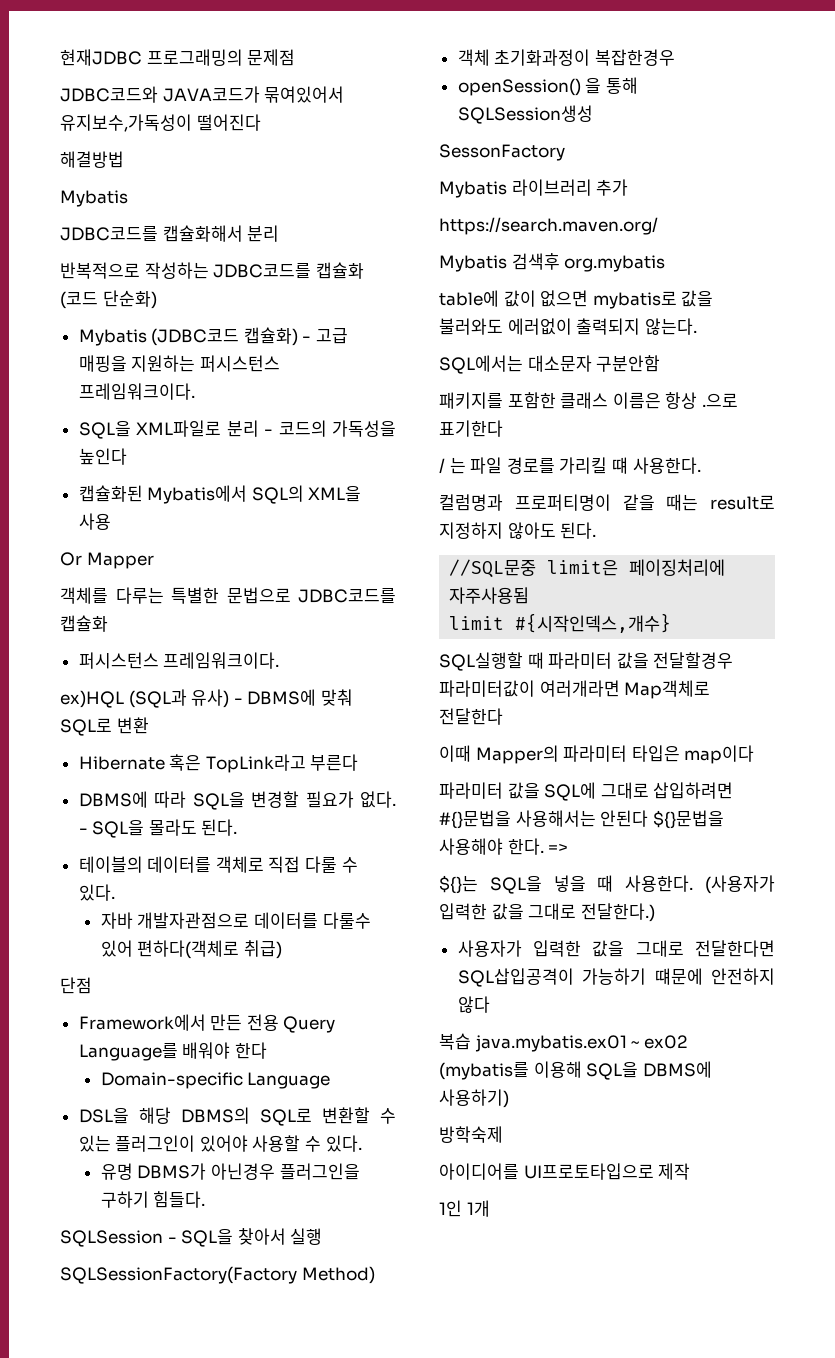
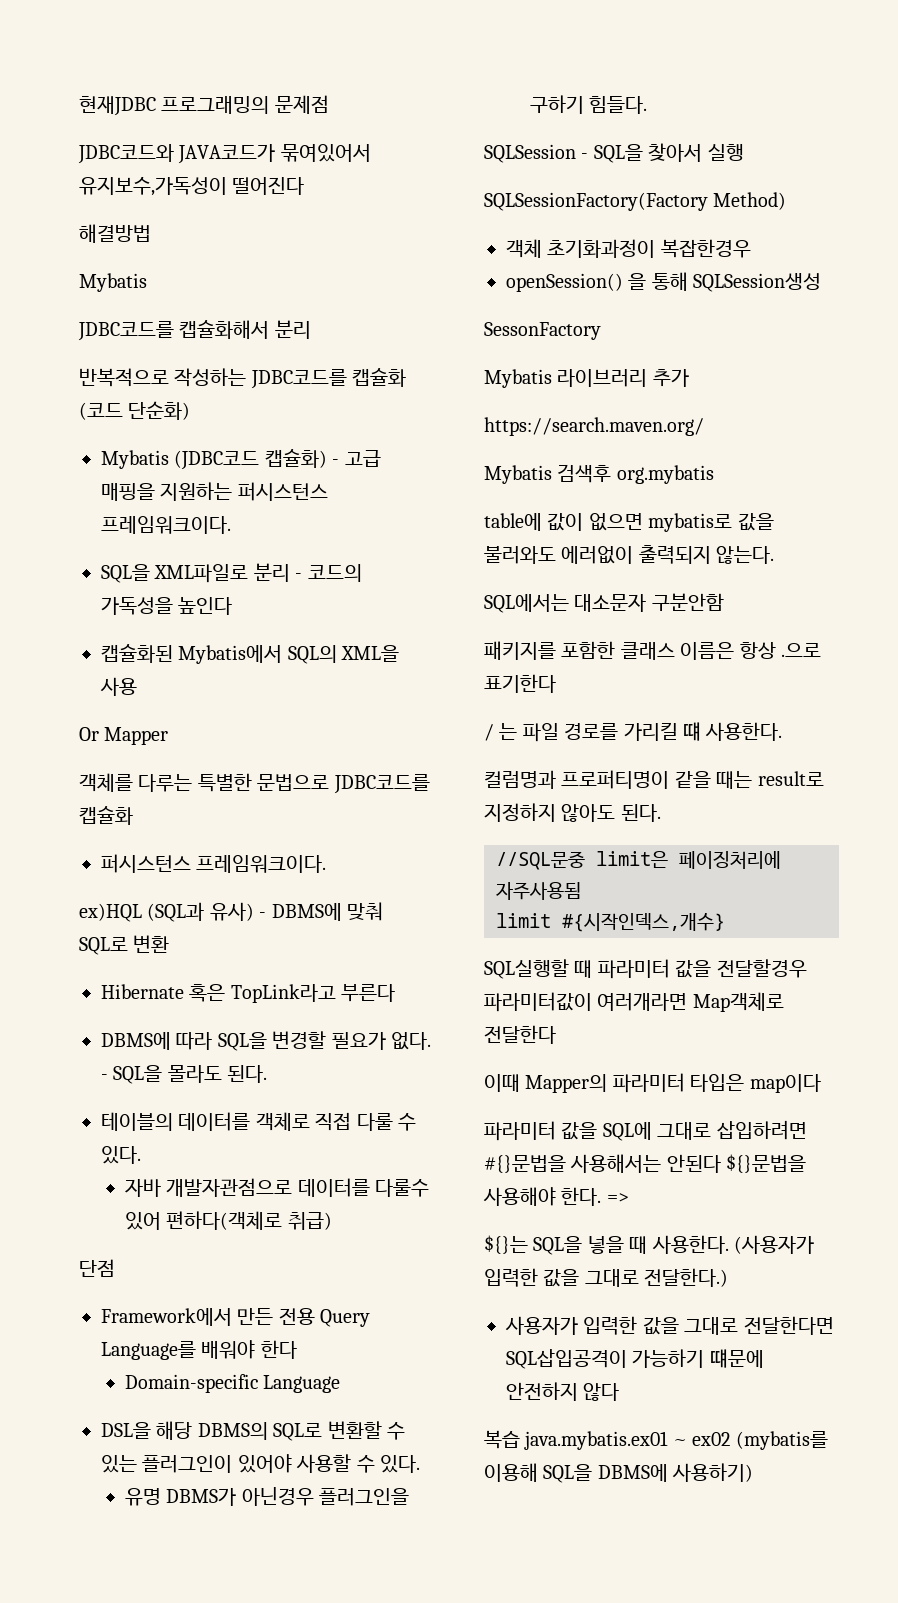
[439,1126,503,1143] [439,1163,691,1180] [439,1200,490,1217] // 방학숙제 // 아이디어를 UI프로토타입으로 제작 // 1인 1개 -> (754, 1472) none

